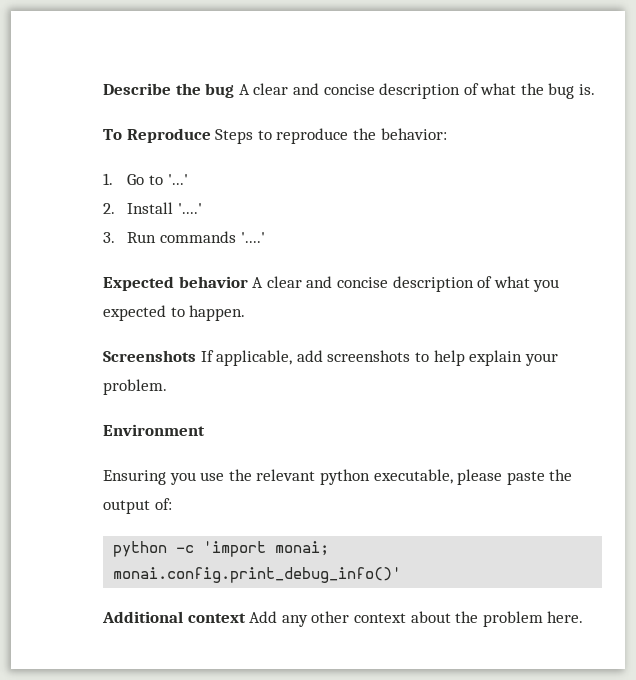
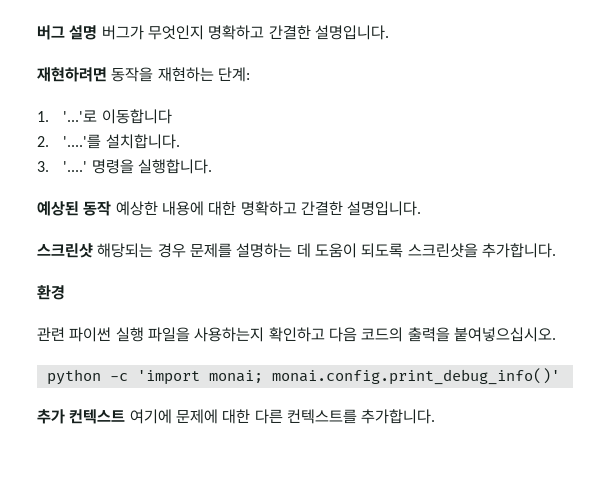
[103,83,596,99] [103,128,447,144] [103,173,188,185] Describe the bug A clear and concise description of what the bug is. // To Reproduce Steps to reproduce the behavior: // 1. Go to '...' -> [37,25,389,40] [37,67,250,82] [37,109,172,124] 버그 설명 버그가 무엇인지 명확하고 간결한 설명입니다. // 재현하려면 동작을 재현하는 단계: // 1. '...'로 이동합니다
[127,202,202,214] Install '....' -> [63,134,180,149] '....'를 설치합니다.
[127,231,265,243] [103,276,560,292] [103,305,246,321] [103,350,558,366] [103,379,167,395] [103,424,205,436] [103,469,573,485] [103,498,172,514] Run commands '....' // Expected behavior A clear and concise description of what you expected to happen. // Screenshots If applicable, add screenshots to help explain your problem. // Environment // Ensuring you use the relevant python executable, please paste the output of: -> [63,159,212,174] [37,201,422,216] [37,243,556,258] [37,285,65,300] [37,327,556,342] '....' 명령을 실행합니다. // 예상된 동작 예상한 내용에 대한 명확하고 간결한 설명입니다. // 스크린샷 해당되는 경우 문제를 설명하는 데 도움이 되도록 스크린샷을 추가합니다. // 환경 // 관련 파이썬 실행 파일을 사용하는지 확인하고 다음 코드의 출력을 붙여넣으십시오.
[102,611,584,627] Additional context Add any other context about the problem here. -> [37,409,436,424] 추가 컨텍스트 여기에 문제에 대한 다른 컨텍스트를 추가합니다.

